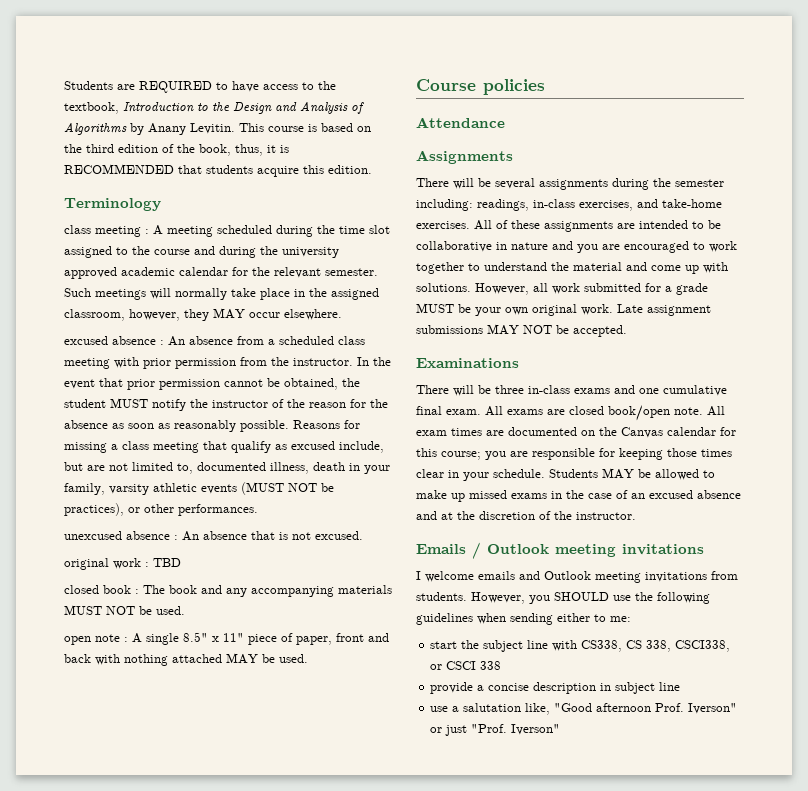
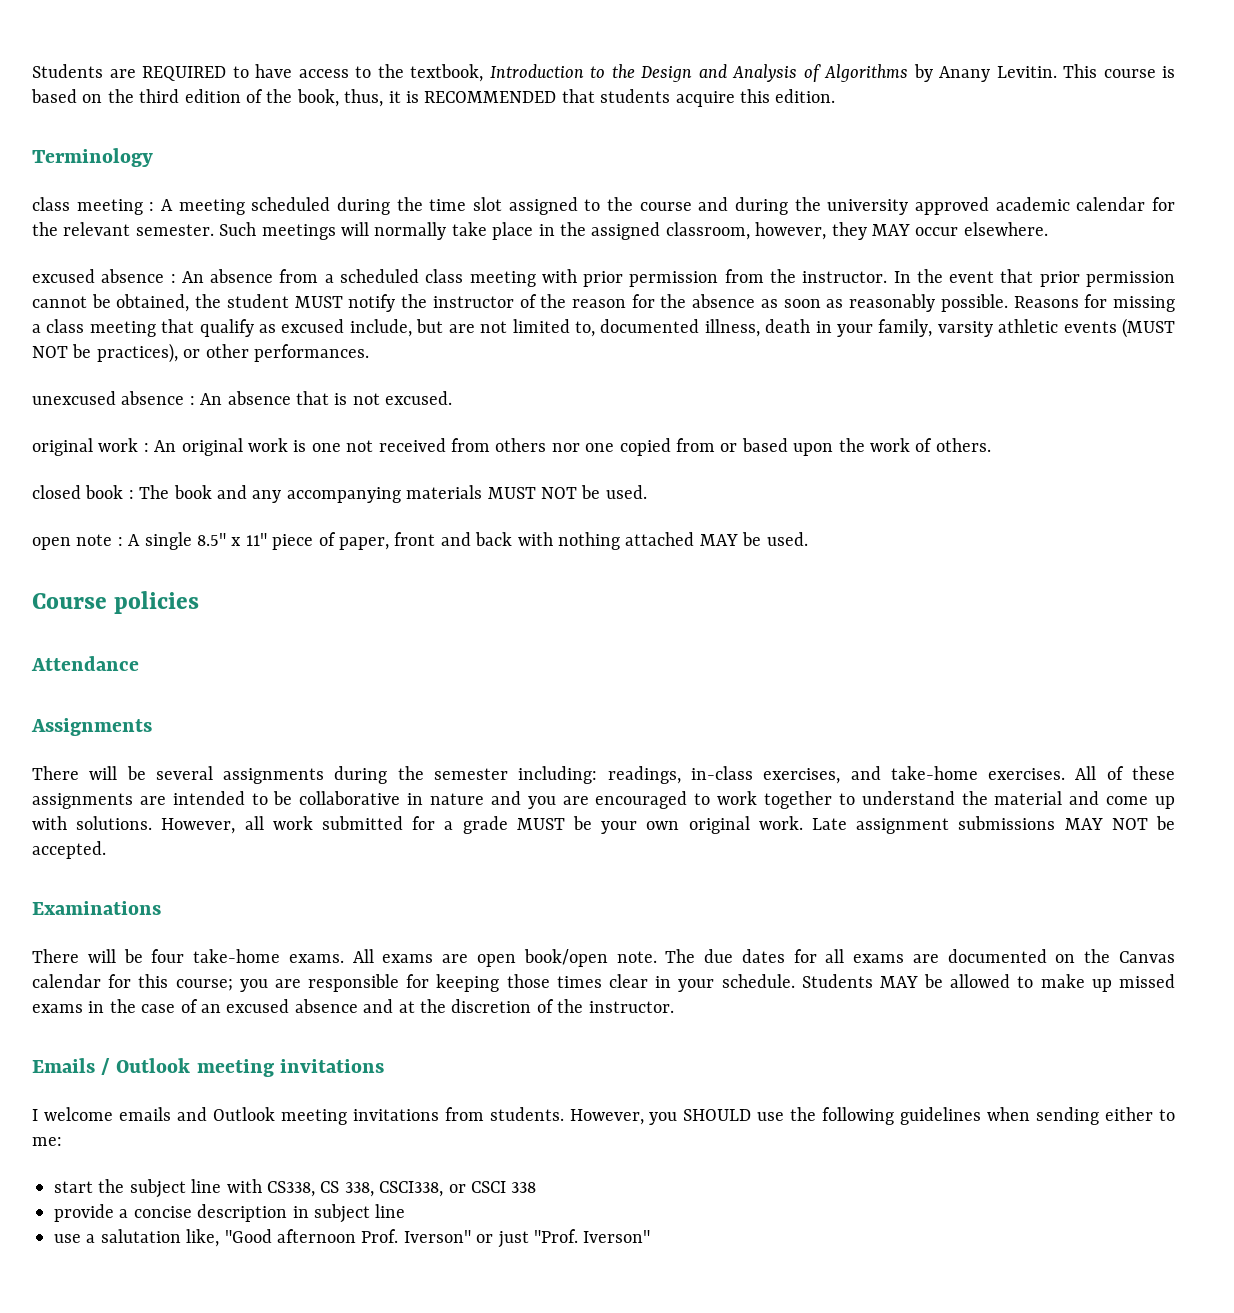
[153,558,181,567] TBD -> [154,438,991,456] An original work is one not received from others nor one copied from or based upon the work of others.
[495,385,727,396] [416,406,481,415] three in-class exams and one cumulative final exam. -> [151,949,344,963] four take-home exams.
[569,406,604,415] closed -> [476,954,516,967] open
[707,406,725,416] [416,428,482,436] All exam times -> [665,949,905,963] The due dates for all exams

